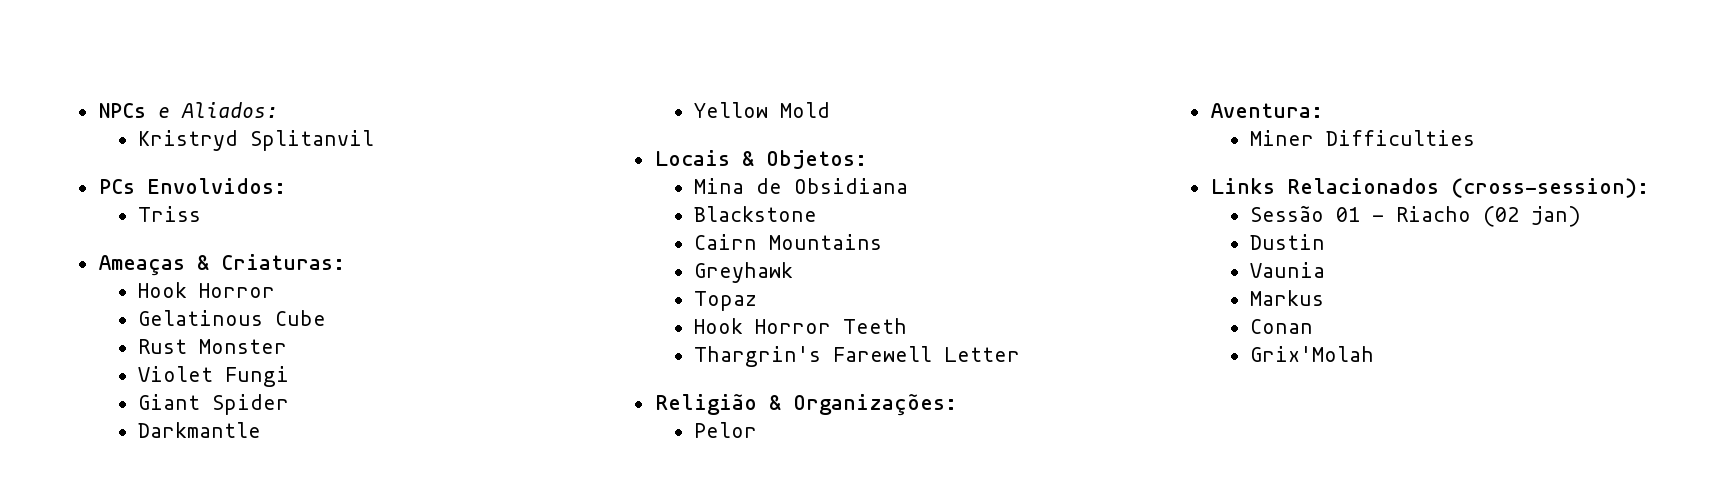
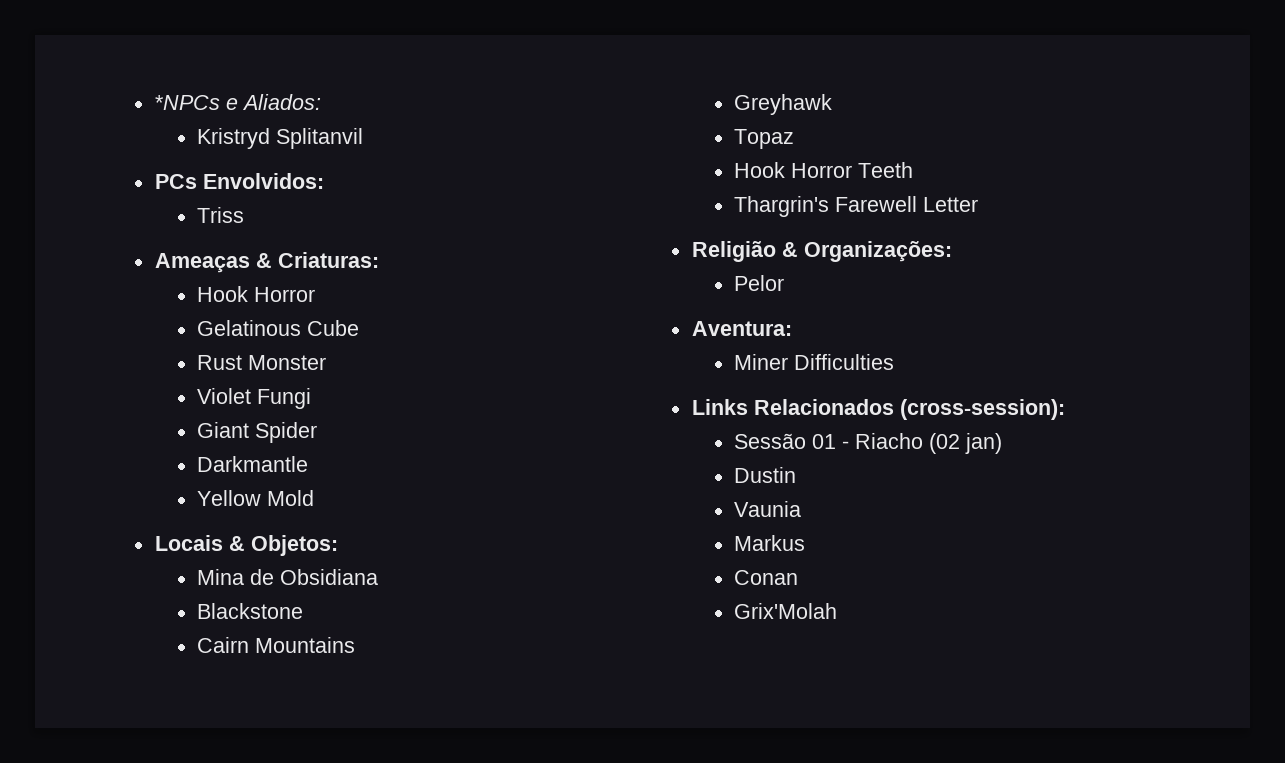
[98,103,146,118] NPCs -> [154,95,220,110] *NPCs

